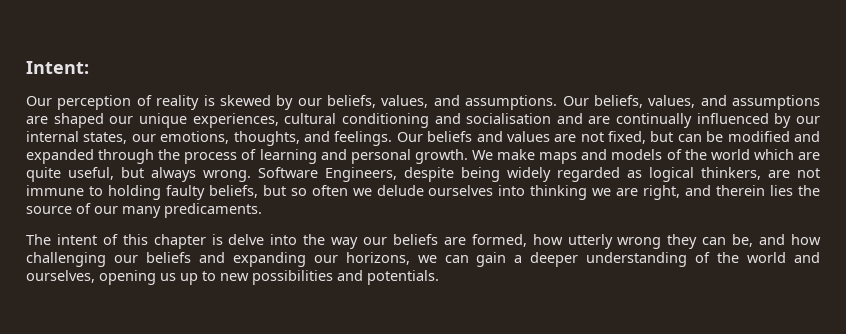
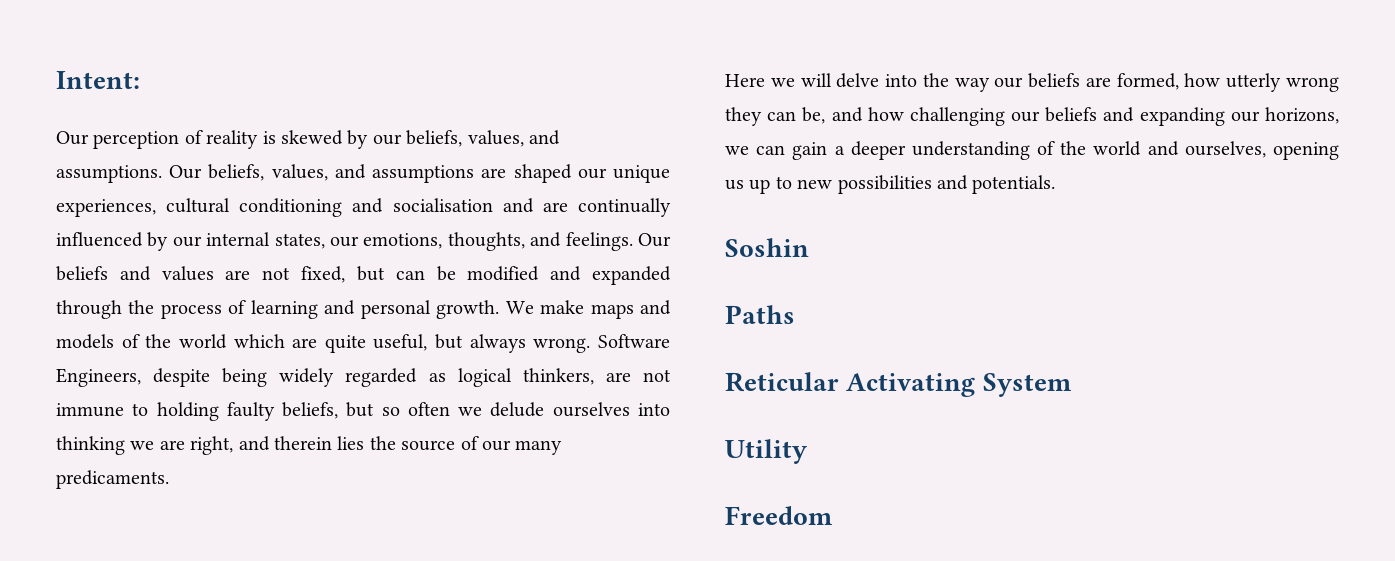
[26,234,223,249] The intent of this chapter is -> [725,73,832,87] Here we will
(439, 277) none -> [725,238,809,257] [725,305,795,324] [725,372,1072,397] [725,439,807,464] [725,506,833,525] // Soshin // Paths // Reticular Activating System // Utility // Freedom

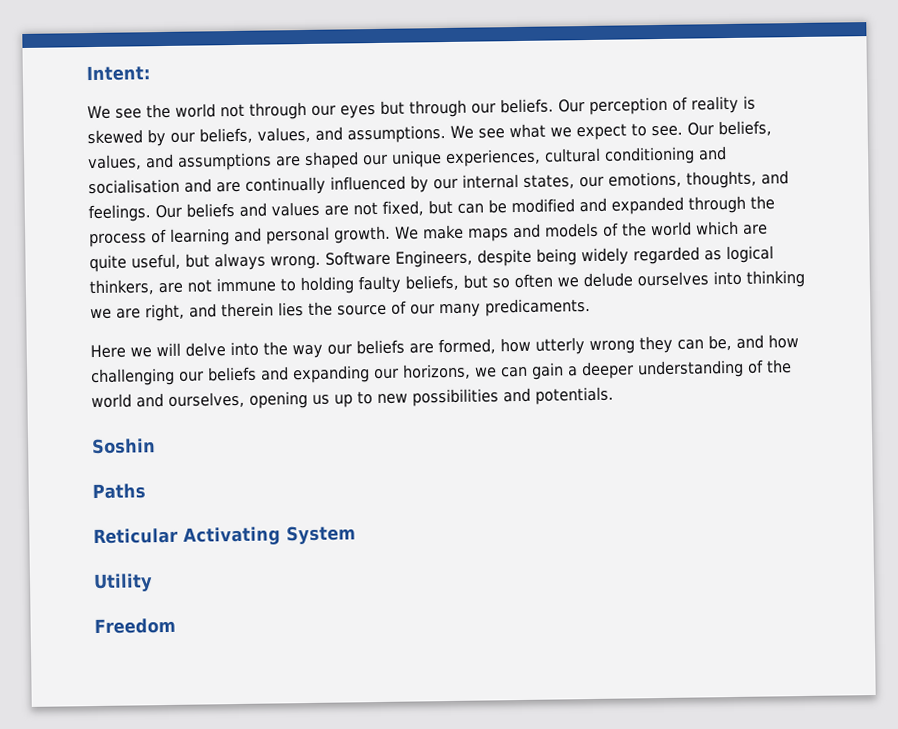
(140, 80) none -> [87,98,554,120] We see the world not through our eyes but through our beliefs.
(162, 174) none -> [450,123,683,141] We see what we expect to see.

